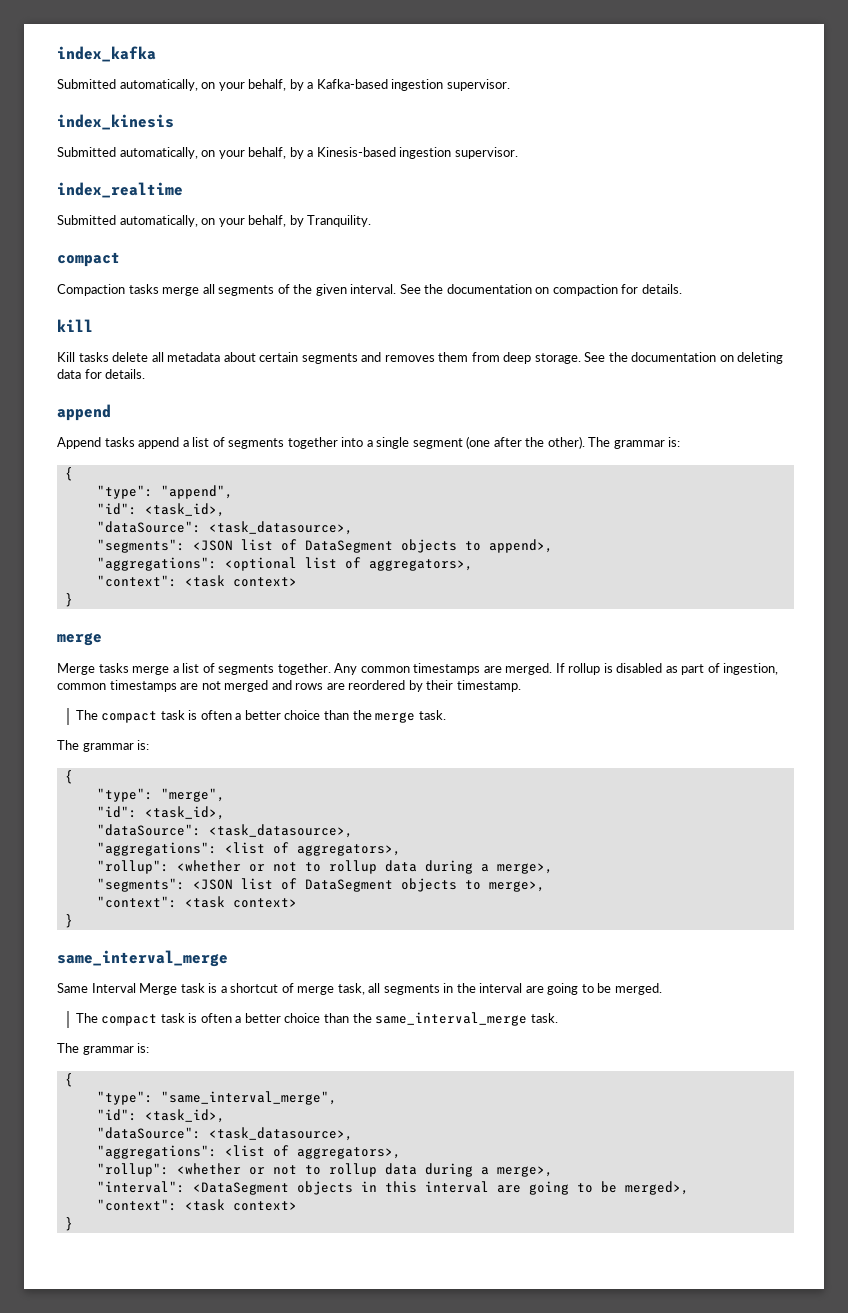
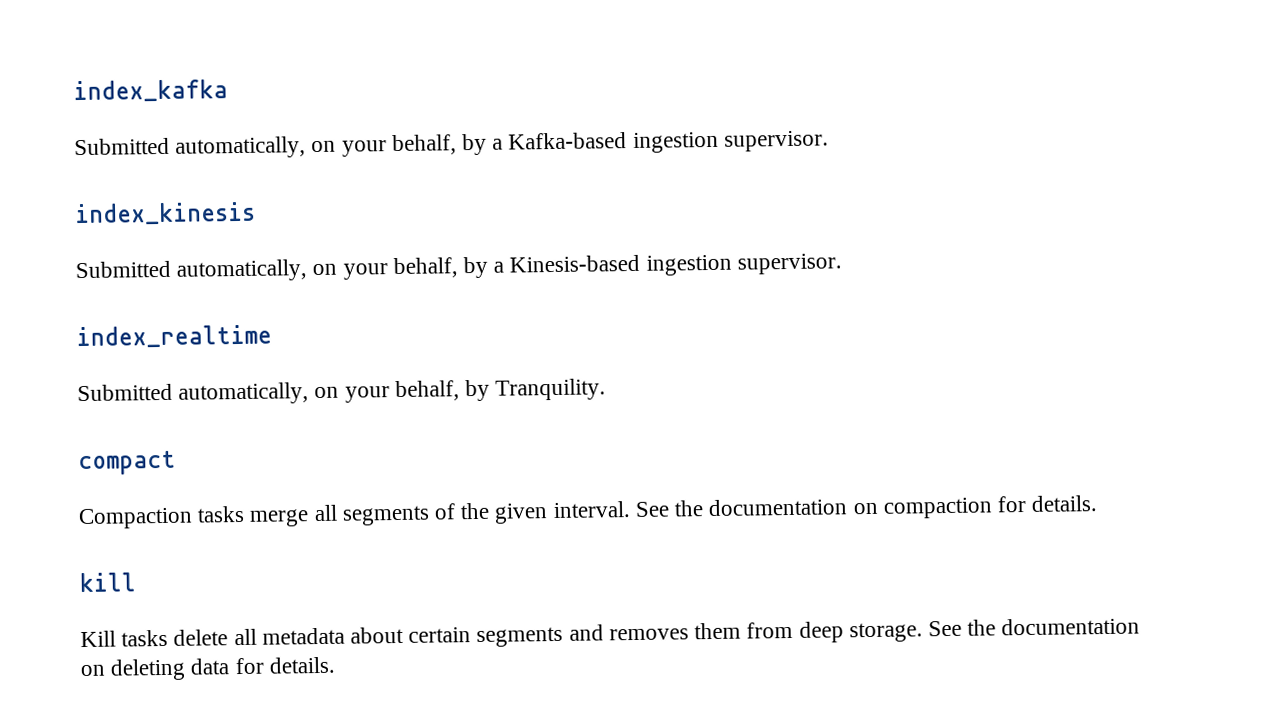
[57,404,111,421] [57,436,681,449] [64,467,73,481] [96,485,233,499] [96,503,225,517] [96,521,353,535] [96,539,553,553] [96,557,473,571] [96,575,297,587] [64,593,73,607] [57,632,102,646] [57,663,779,675] [57,680,521,692] [75,710,446,723] [57,740,150,752] [64,770,73,784] [96,788,225,802] [96,806,225,820] [96,824,353,838] [96,842,401,856] [96,860,553,874] [96,878,545,892] [96,896,297,908] [64,914,73,928] [57,950,228,967] [57,983,662,995] [75,1012,558,1026] [57,1043,150,1055] [64,1073,73,1087] [96,1091,337,1105] [96,1109,225,1123] [96,1127,353,1141] [96,1145,401,1159] [96,1163,553,1177] [96,1181,689,1195] [96,1199,297,1211] [64,1217,73,1231] // append // Append tasks append a list of segments together into a single segment (one after the other). The grammar is: // { // "type": "append", // "id": <task_id>, // "dataSource": <task_datasource>, // "segments": <JSON list of DataSegment objects to append>, // "aggregations": <optional list of aggregators>, // "context": <task context> // } // merge // Merge tasks merge a list of segments together. Any common timestamps are merged. If rollup is disabled as part of ingestion, common timestamps are not merged and rows are reordered by their timestamp. // The compact task is often a better choice than the merge task. // The grammar is: // { // "type": "merge", // "id": <task_id>, // "dataSource": <task_datasource>, // "aggregations": <list of aggregators>, // "rollup": <whether or not to rollup data during a merge>, // "segments": <JSON list of DataSegment objects to merge>, // "context": <task context> // } // same_interval_merge // Same Interval Merge task is a shortcut of merge task, all segments in the interval are going to be merged. // The compact task is often a better choice than the same_interval_merge task. // The grammar is: // { // "type": "same_interval_merge", // "id": <task_id>, // "dataSource": <task_datasource>, // "aggregations": <list of aggregators>, // "rollup": <whether or not to rollup data during a merge>, // "interval": <DataSegment objects in this interval are going to be merged>, // "context": <task context> // } -> (335, 665) none

